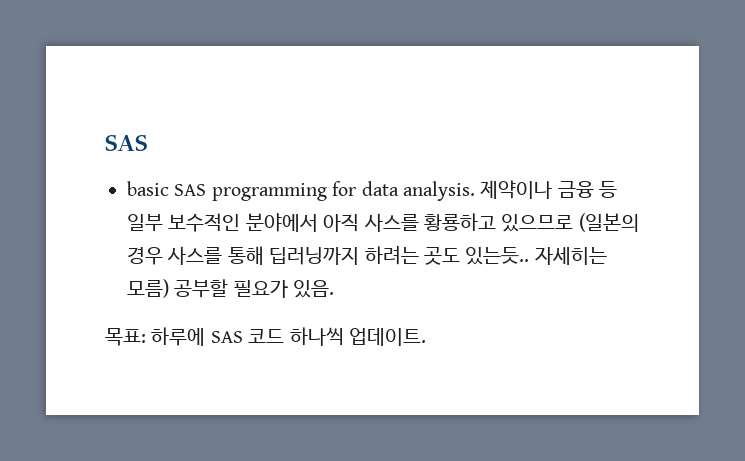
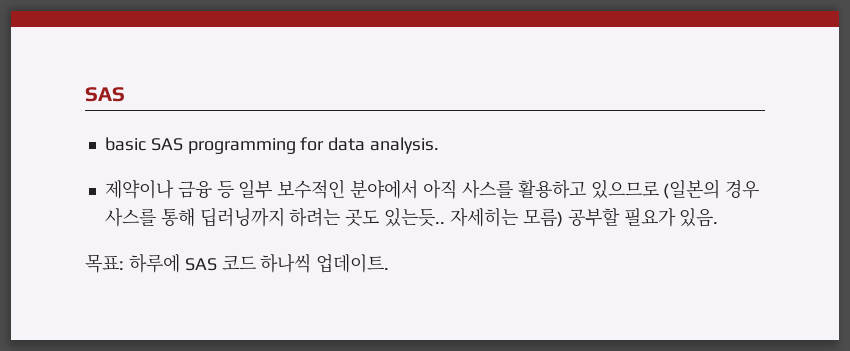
(475, 191) none -> (440, 145) //
[424,213,496,231] 황룡하고 -> [517,180,586,199] 활용하고

